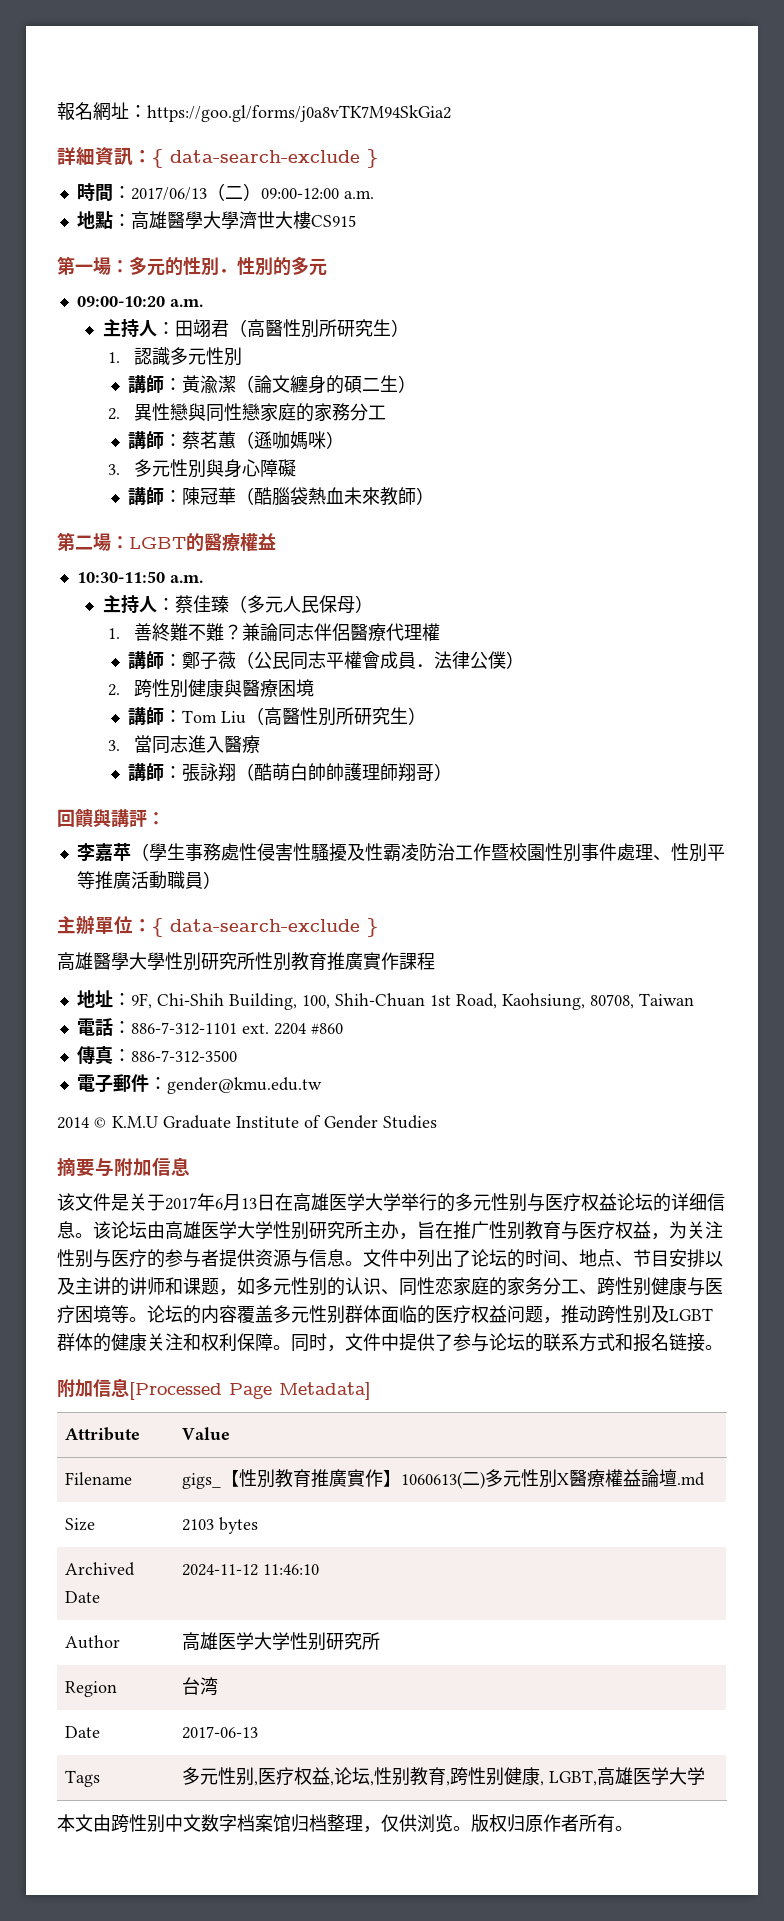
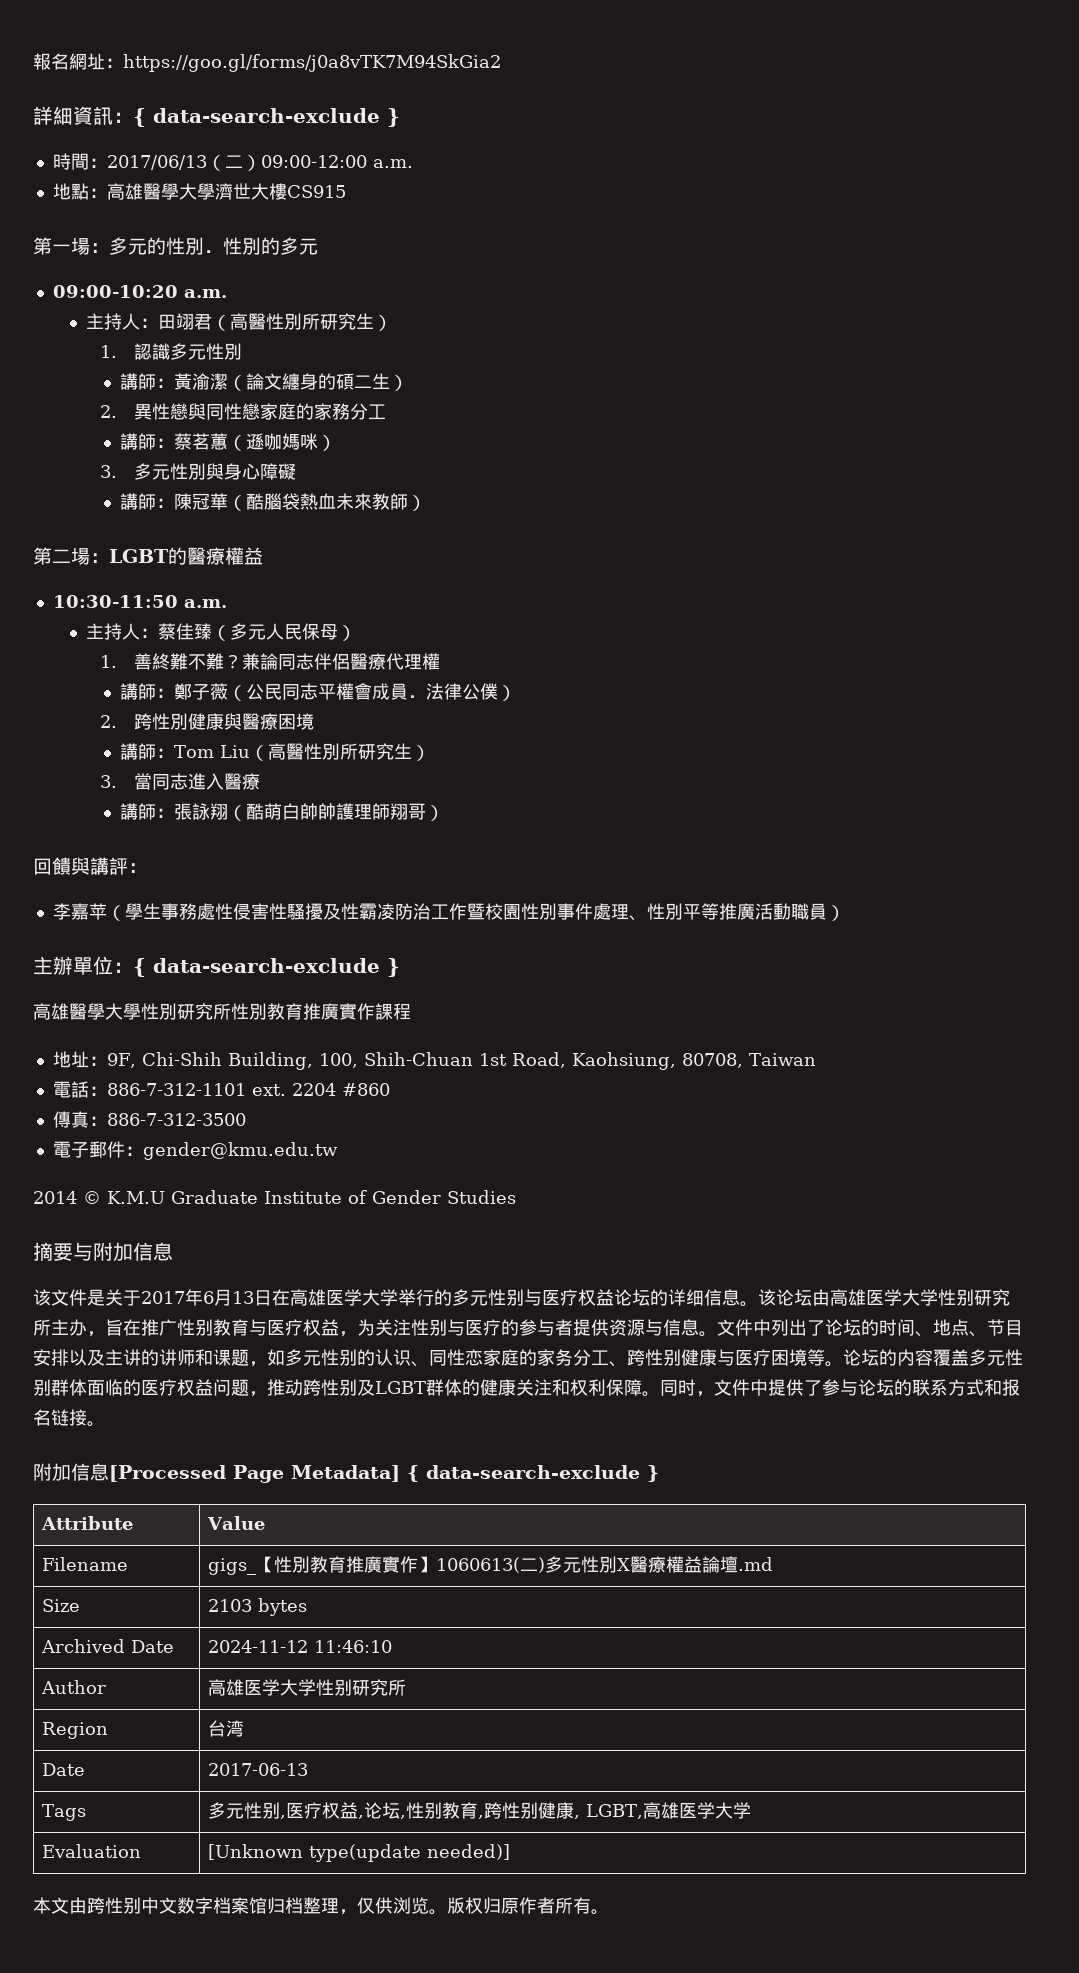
(371, 1391) none -> [407,1465,659,1482] { data-search-exclude }
(706, 1776) none -> [41,1844,141,1858] [207,1844,510,1862] // Evaluation | [Unknown type(update needed)]

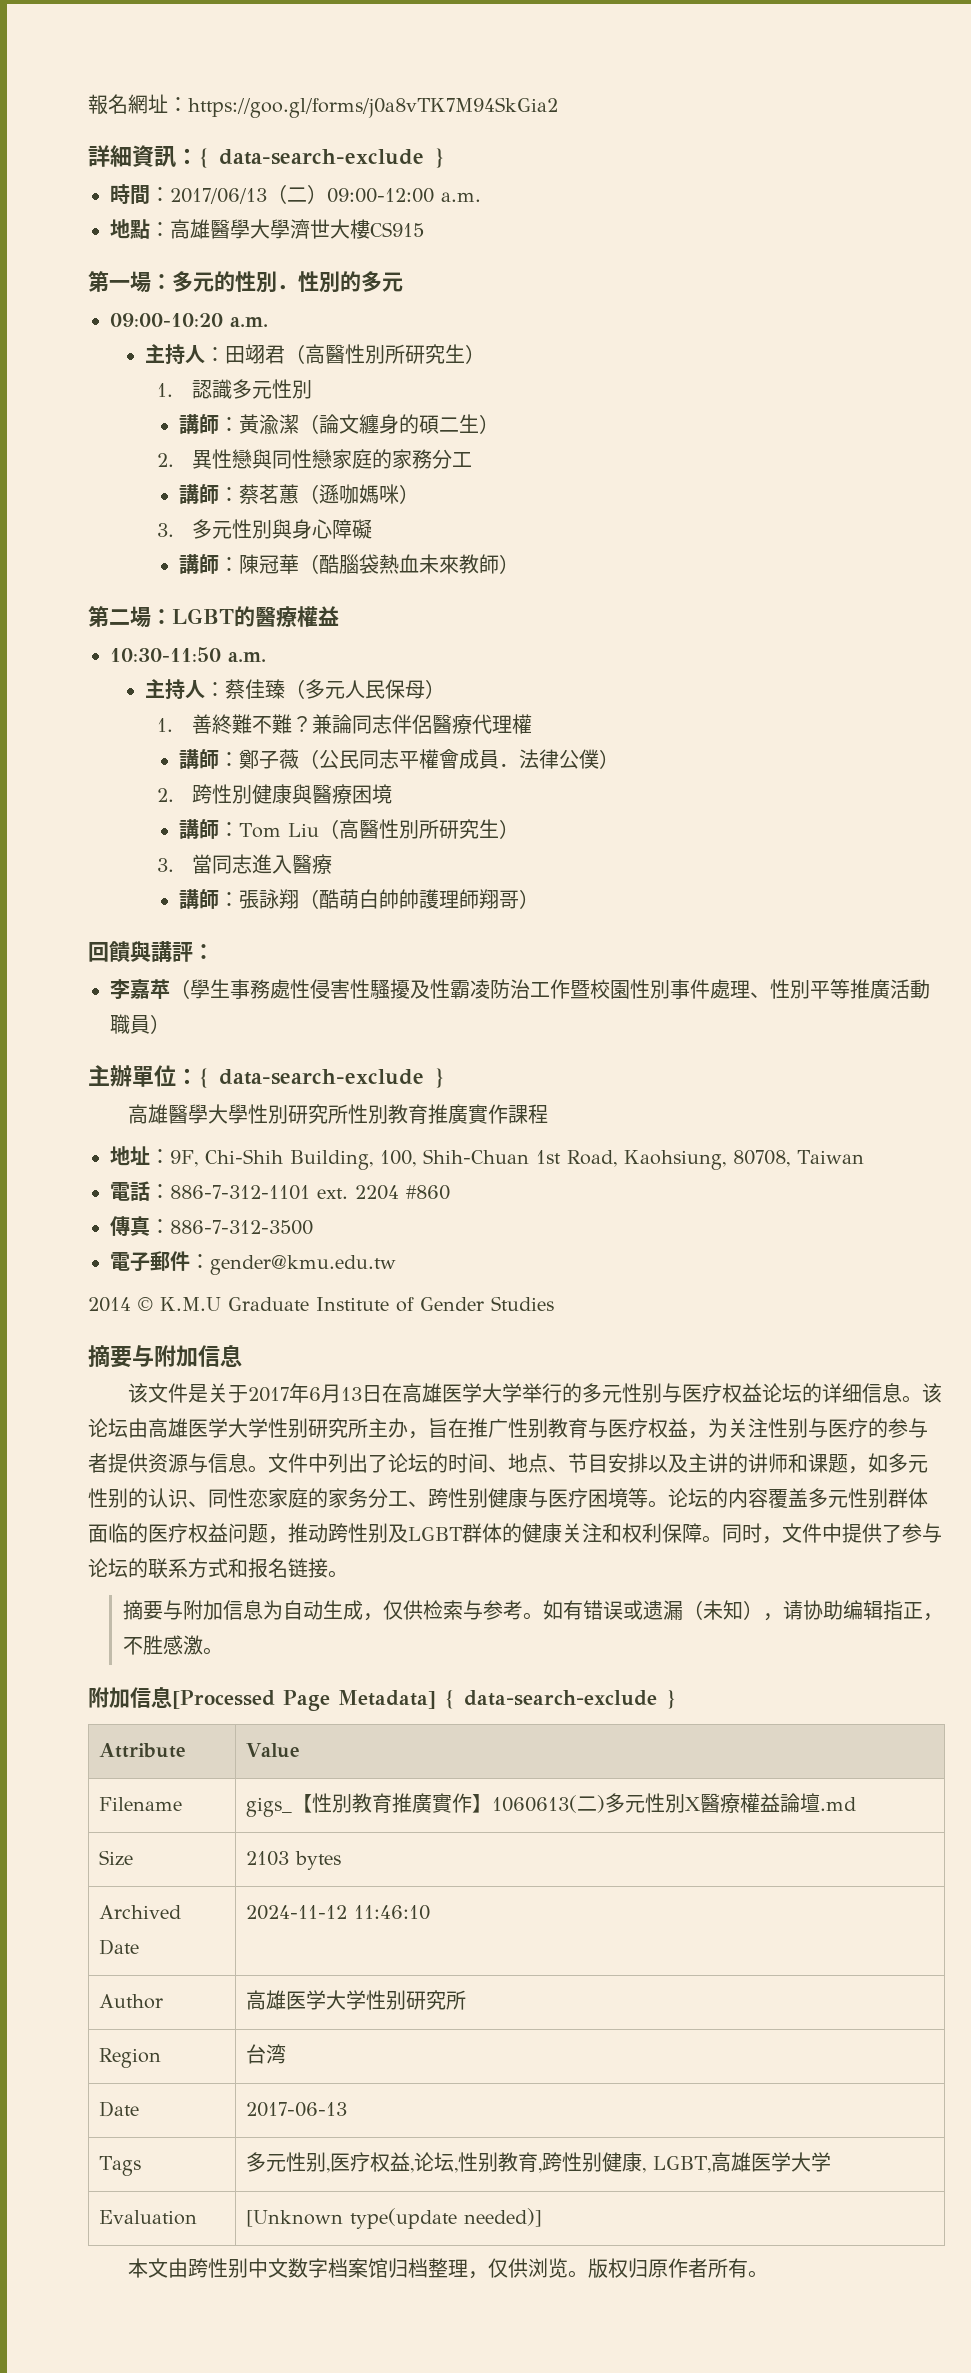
(105, 1424) none -> [122,1600,943,1621] [122,1635,223,1655] // 摘要与附加信息为自动生成，仅供检索与参考。如有错误或遗漏（未知），请协助编辑指正，不胜感激。

